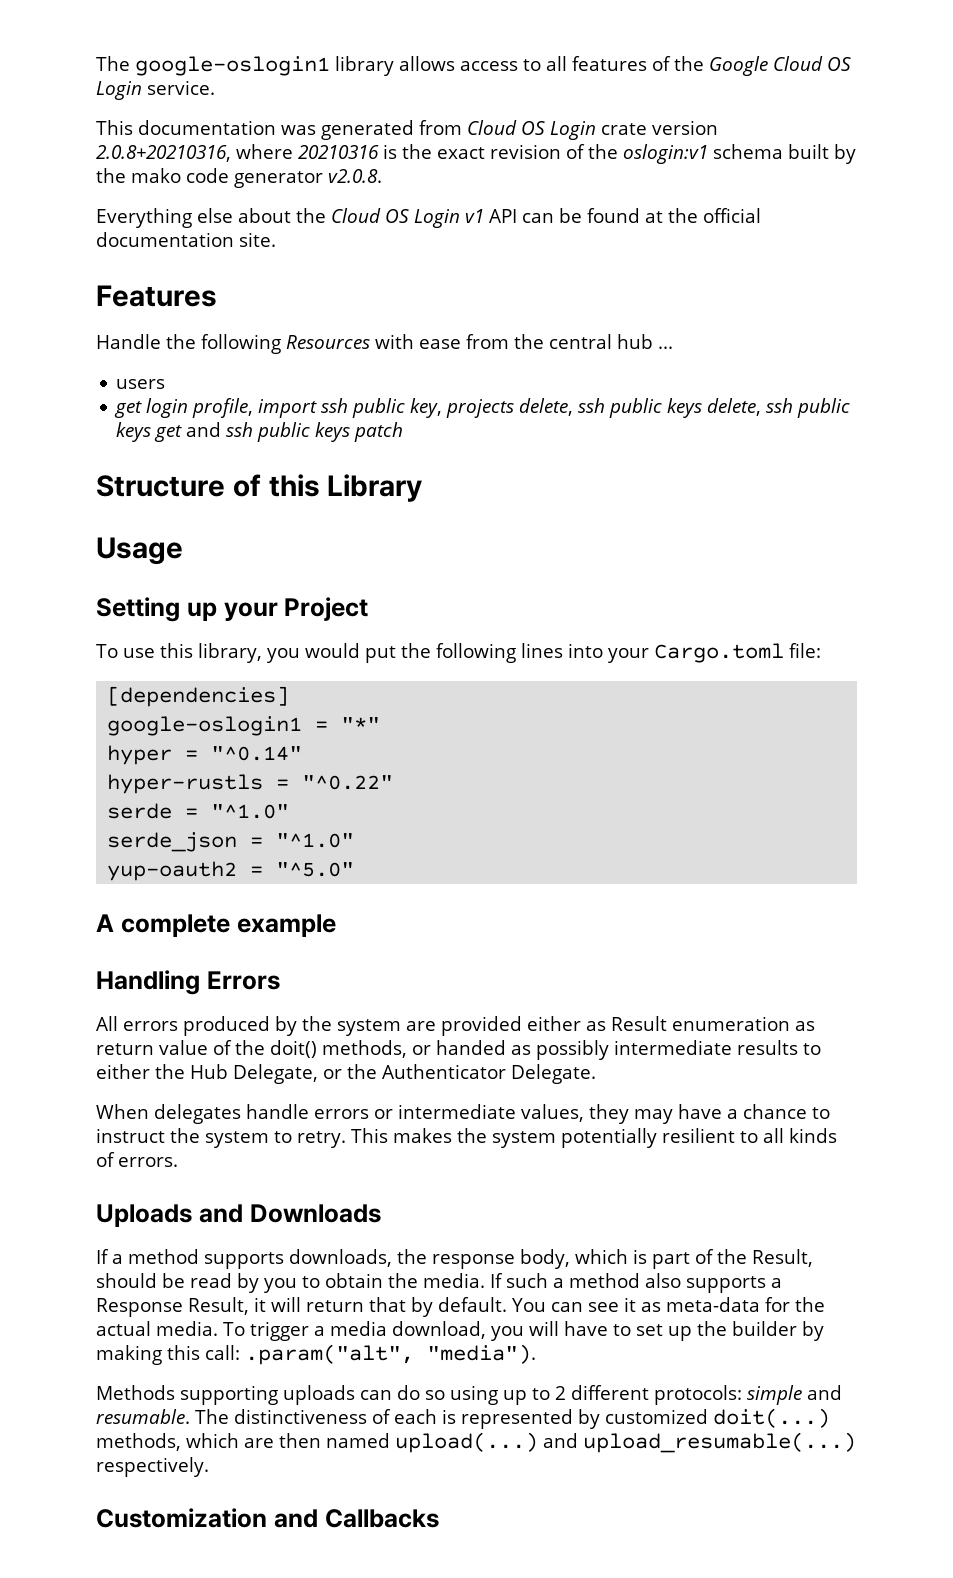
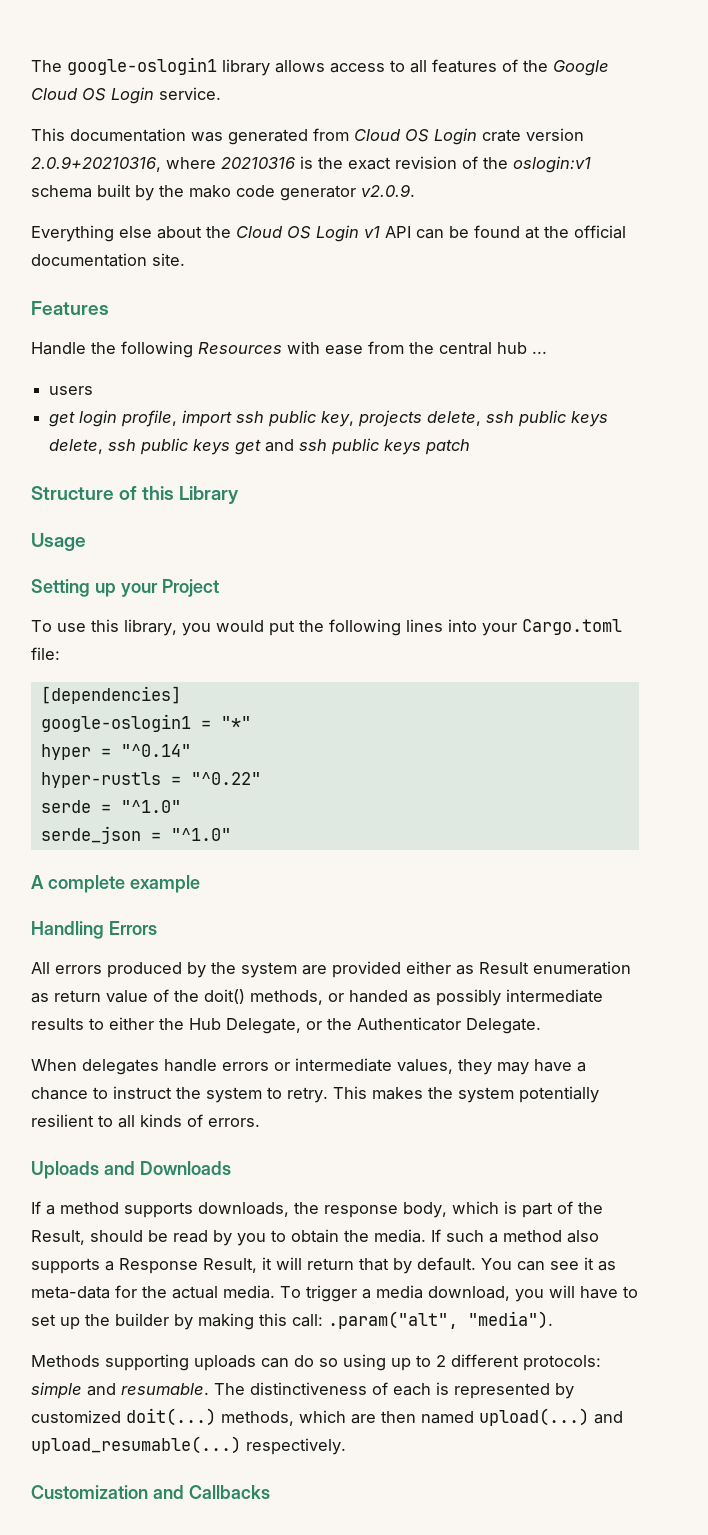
[96,145,231,162] 2.0.8+20210316, -> [31,156,161,172] 2.0.9+20210316,
[328,169,382,183] v2.0.8. -> [361,184,415,197] v2.0.9.
[107,861,355,881] // yup-oauth2 = "^5.0" -> (231, 834) none

